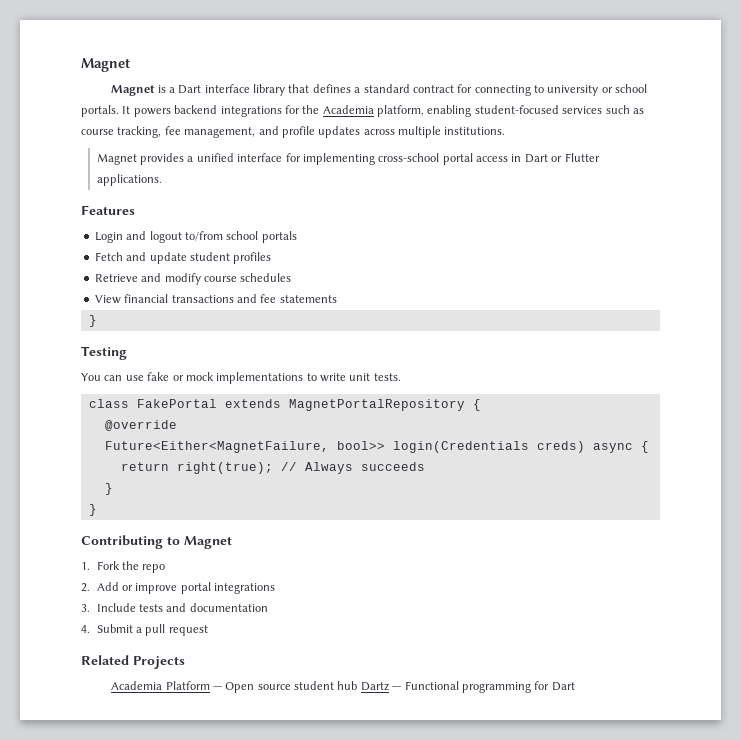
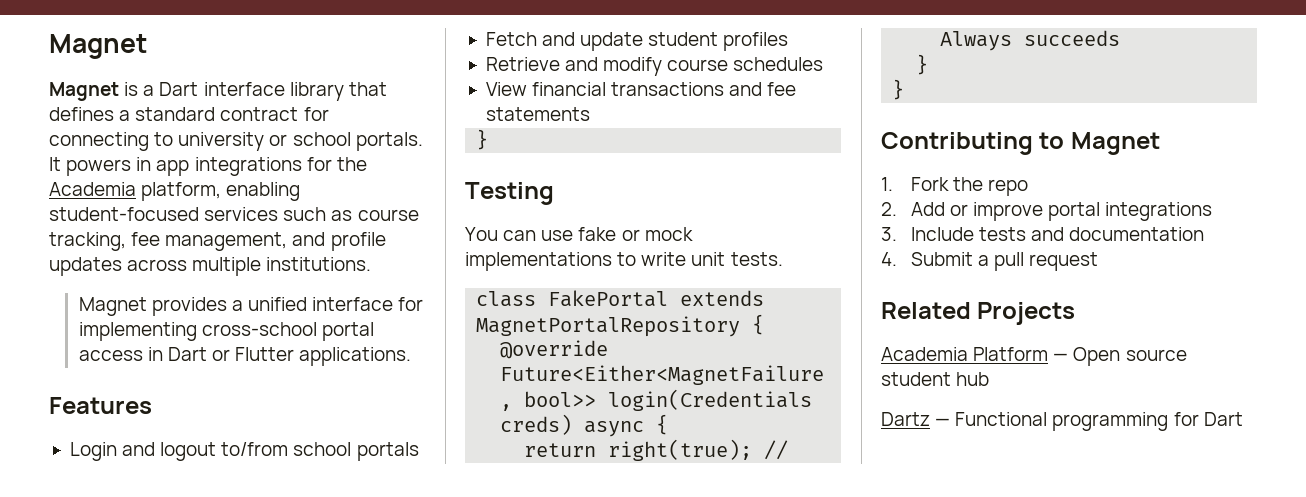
[174,105,218,114] backend -> [136,157,190,176] in app
(358, 685) none -> (990, 379) //

